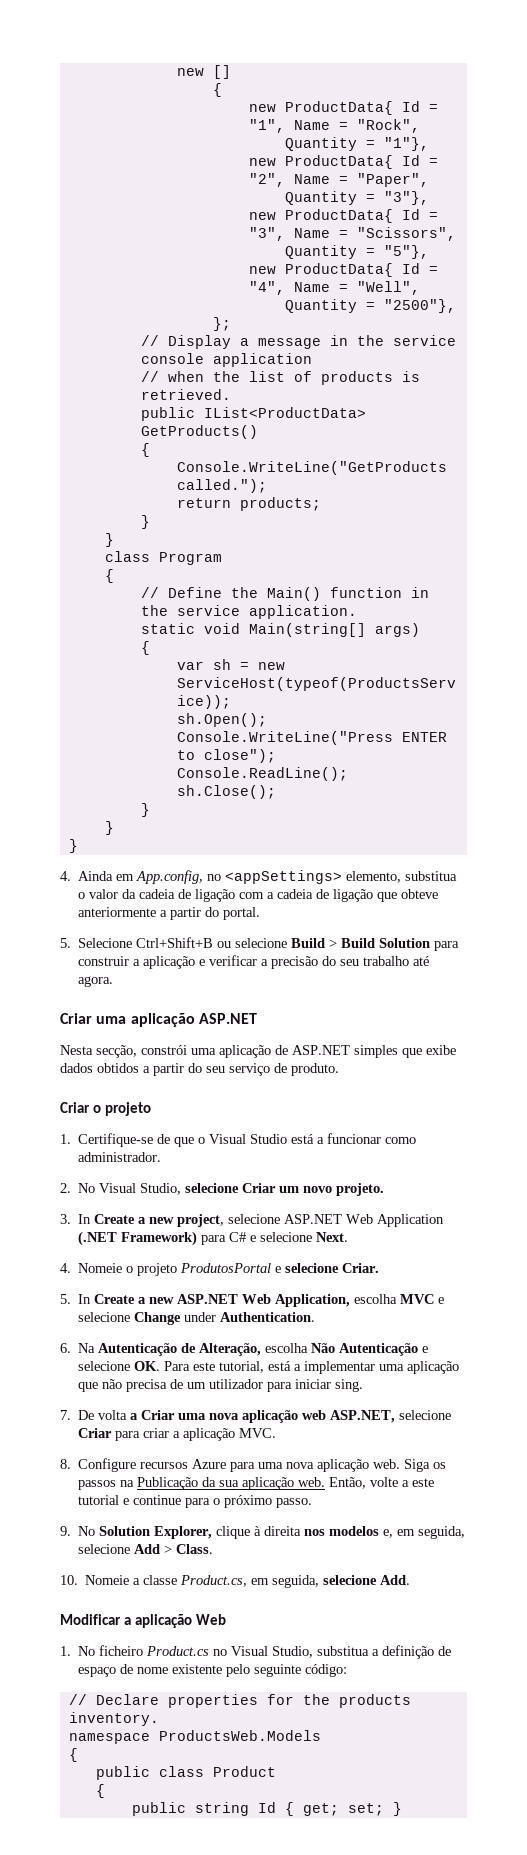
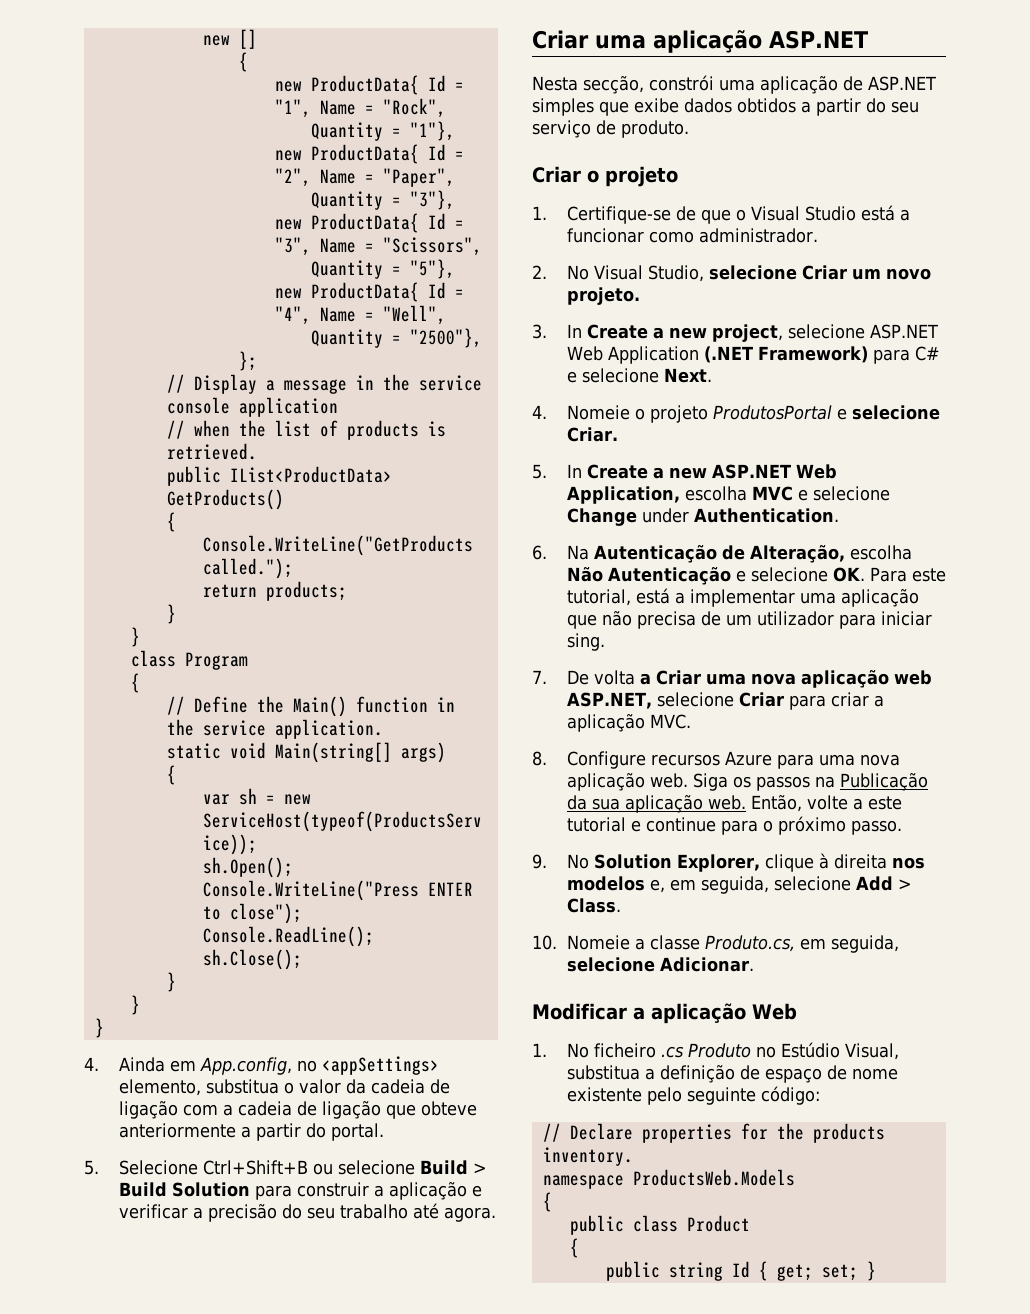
[180,1575,411,1588] Product.cs, em seguida, selecione Add. -> [704,935,899,953] [566,957,754,972] Produto.cs, em seguida, selecione Adicionar.
[146,1646,314,1658] Product.cs no Visual Studio, -> [660,1042,899,1060] .cs Produto no Estúdio Visual,

